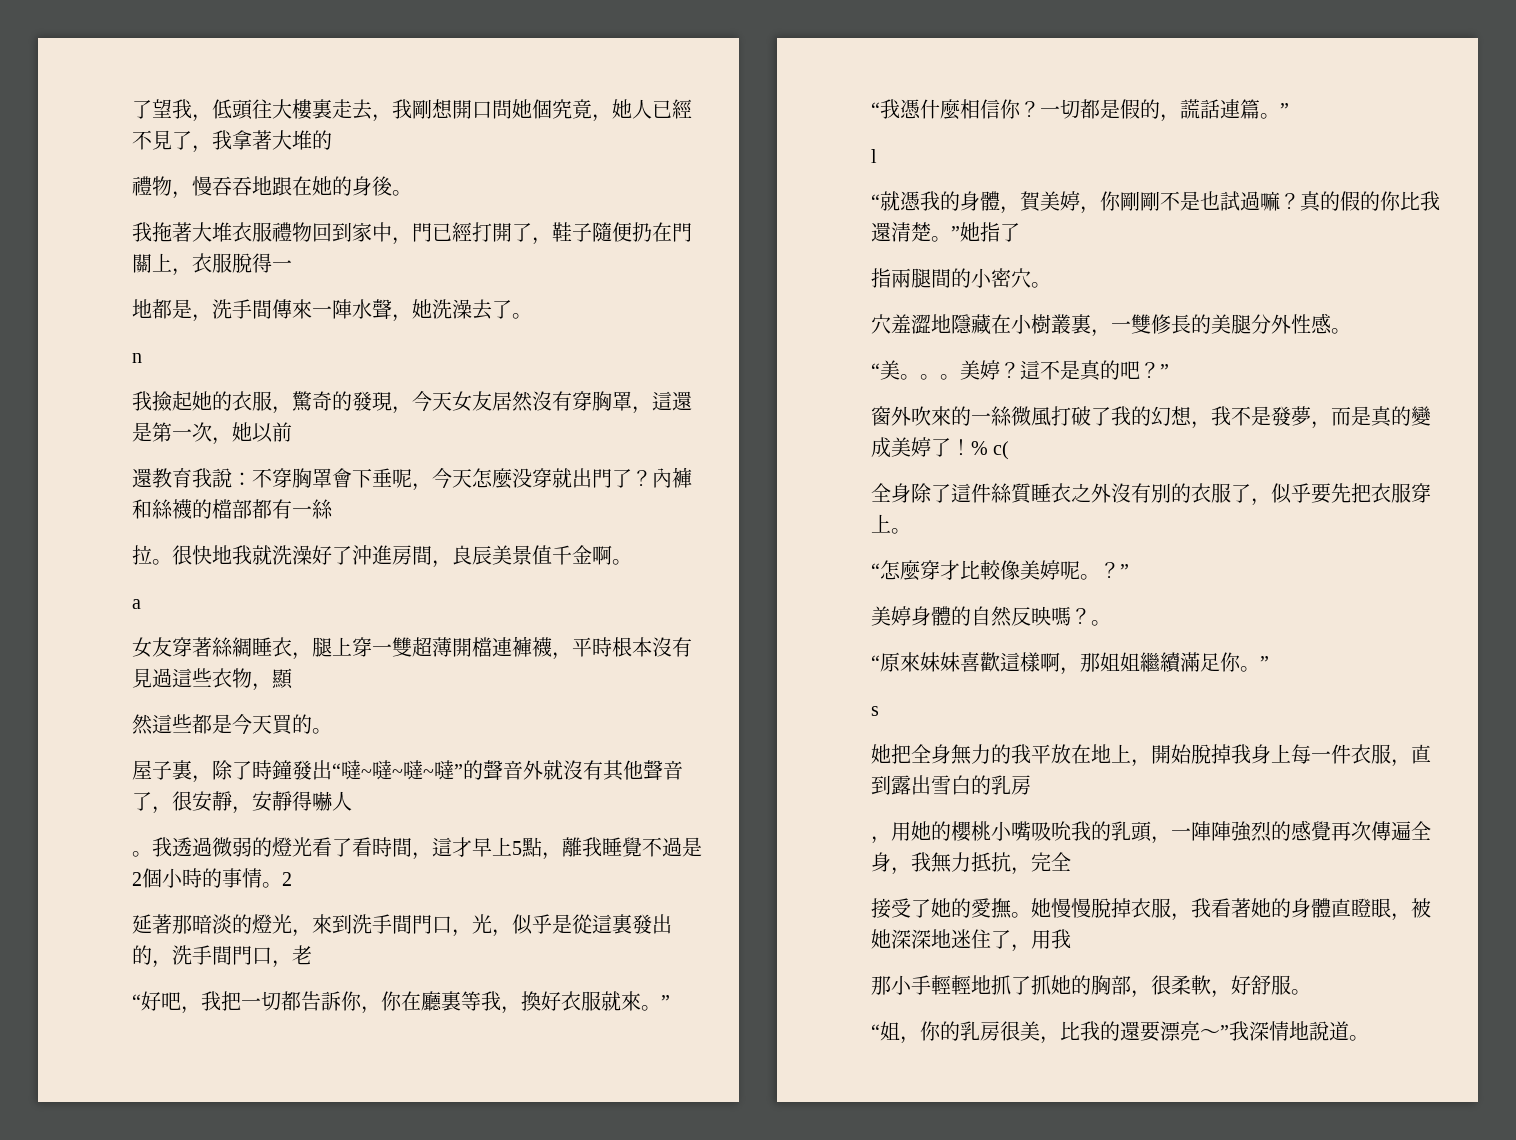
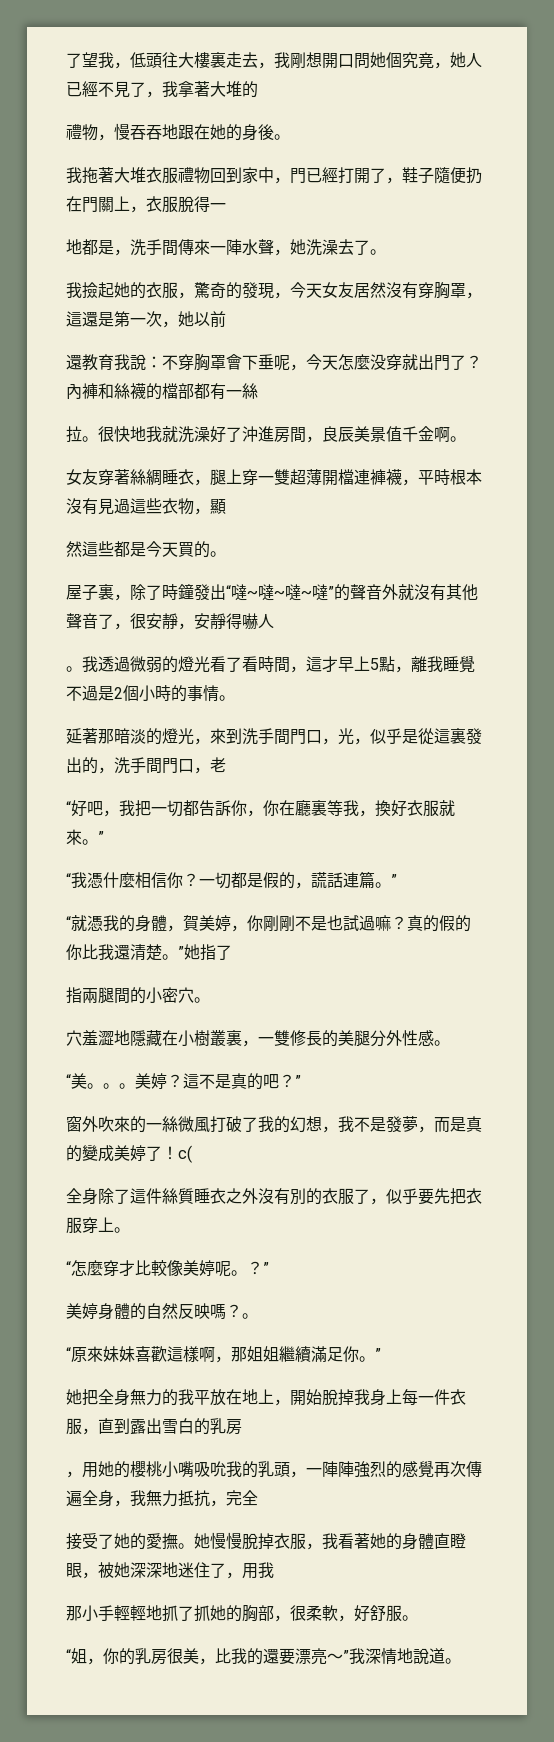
[132,353,142,363] // n -> (386, 252) none
[132,599,141,609] // a -> (466, 439) none
[282,872,292,886] 2 -> (235, 698) none
[871,149,877,163] // l -> (397, 880) none
[971,441,988,455] % -> (178, 1153) none
[871,706,879,716] // s -> (381, 1354) none

